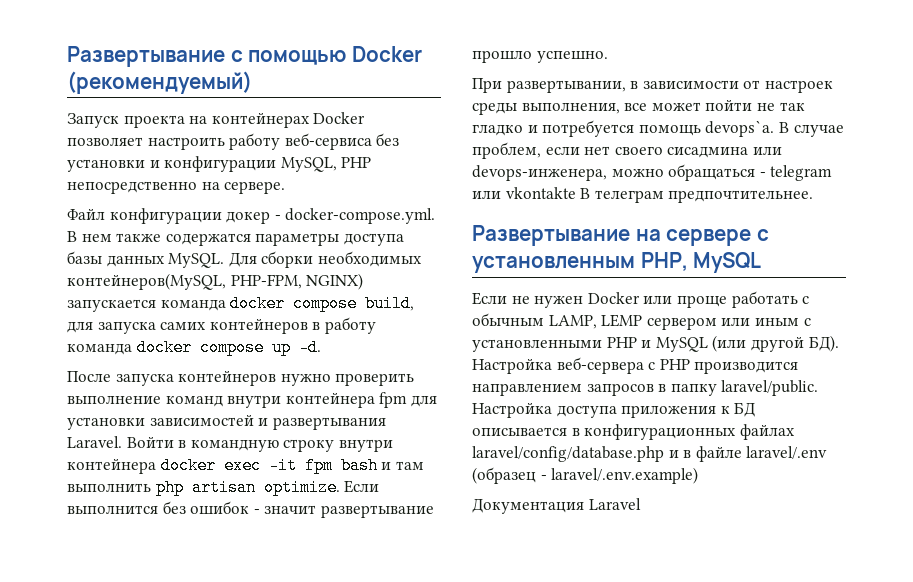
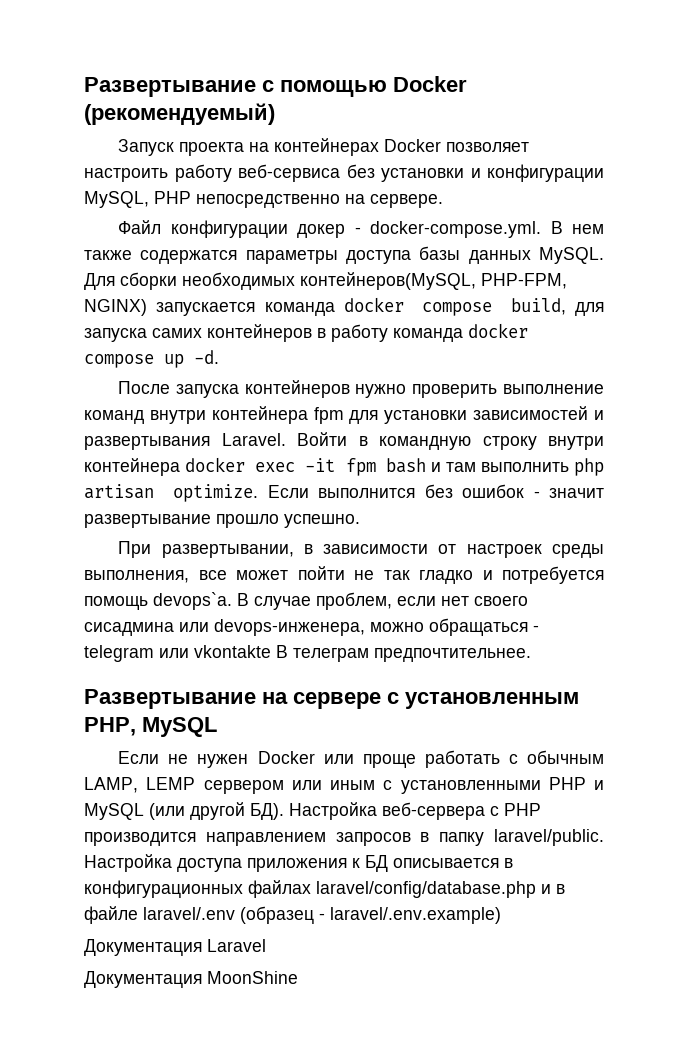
(641, 504) none -> [84,971,298,988] // Документация MoonShine

